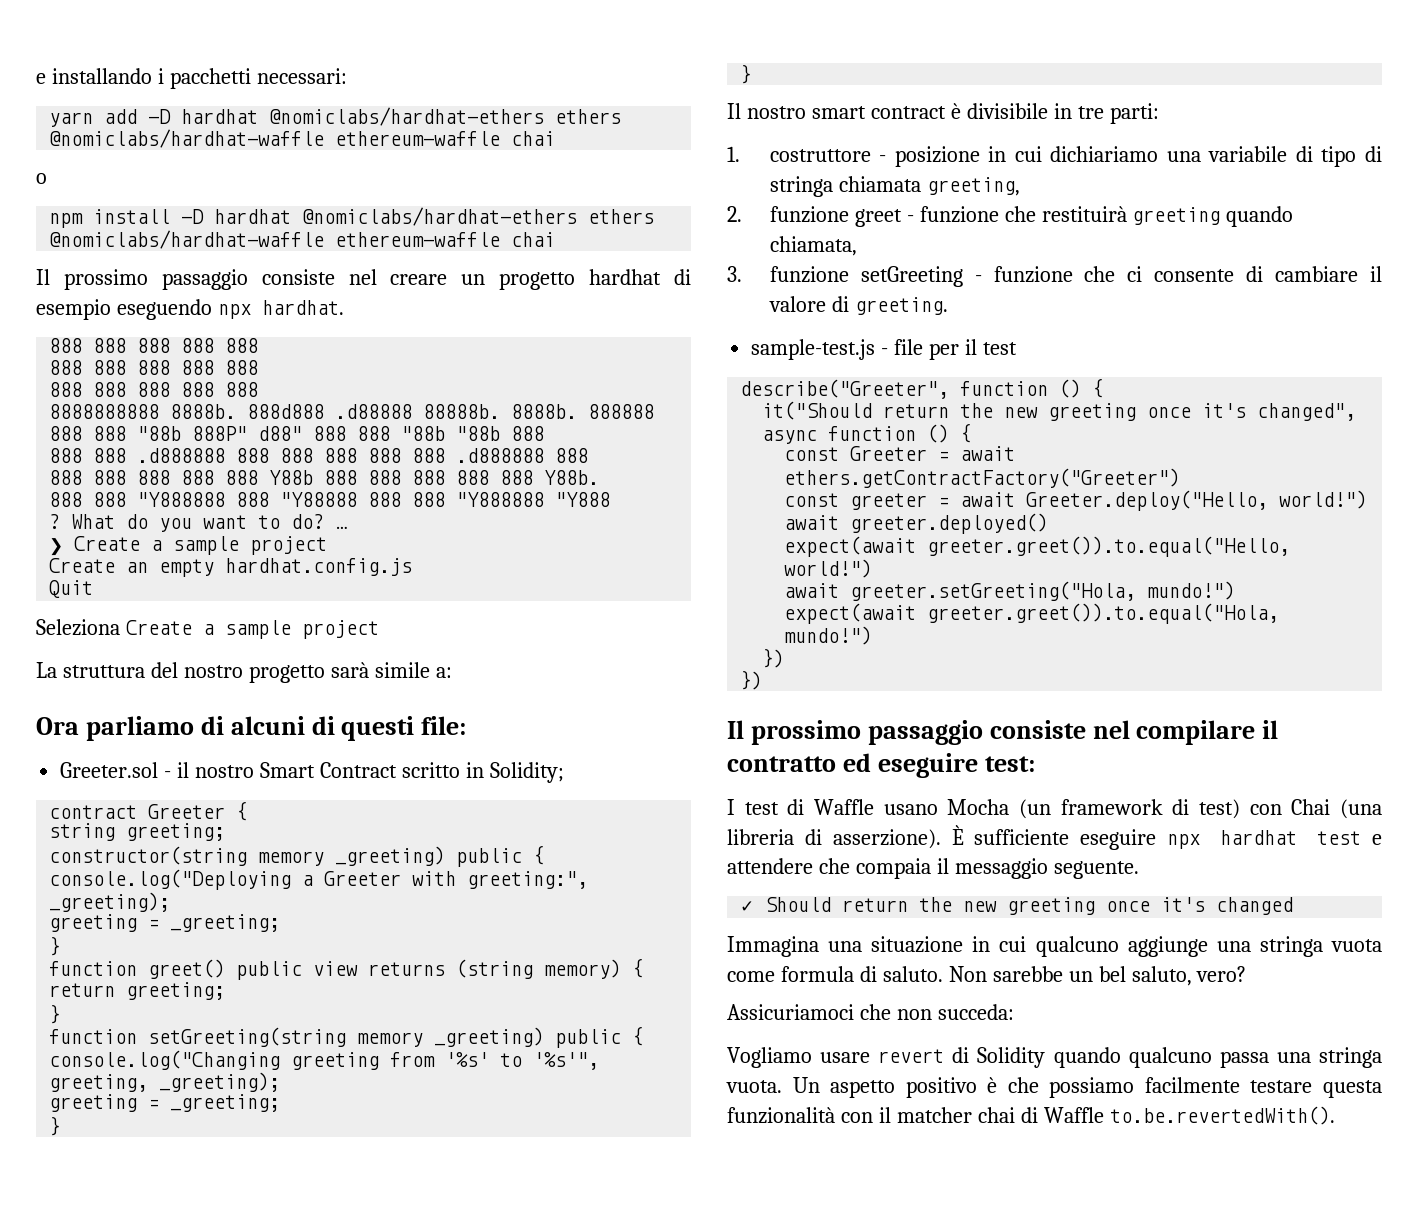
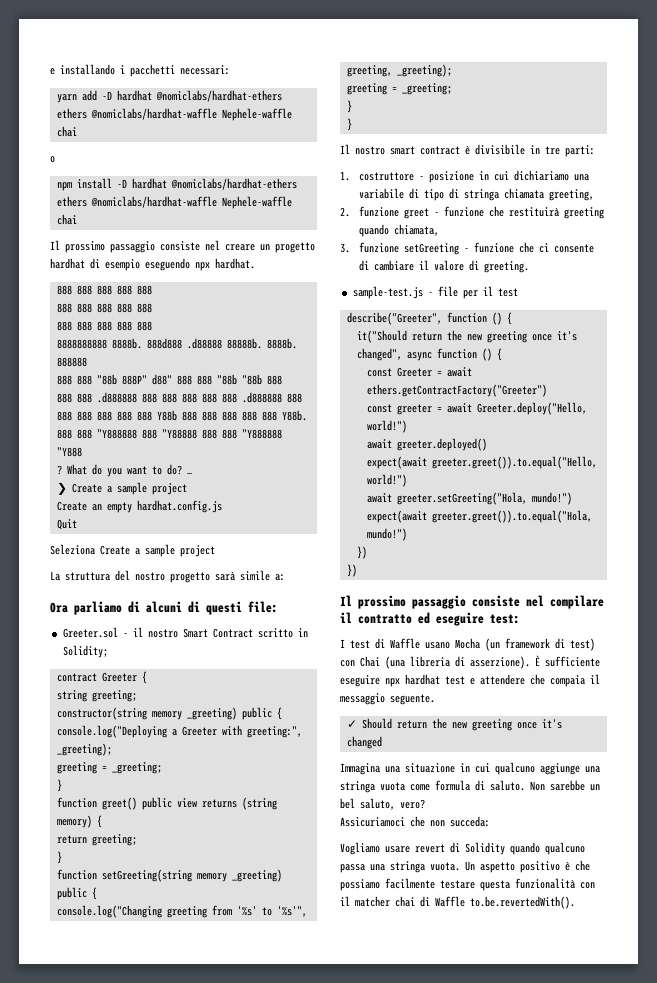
[335,131,501,146] ethereum-waffle -> [221,108,292,121] Nephele-waffle
[335,232,501,247] ethereum-waffle -> [221,196,292,209] Nephele-waffle

